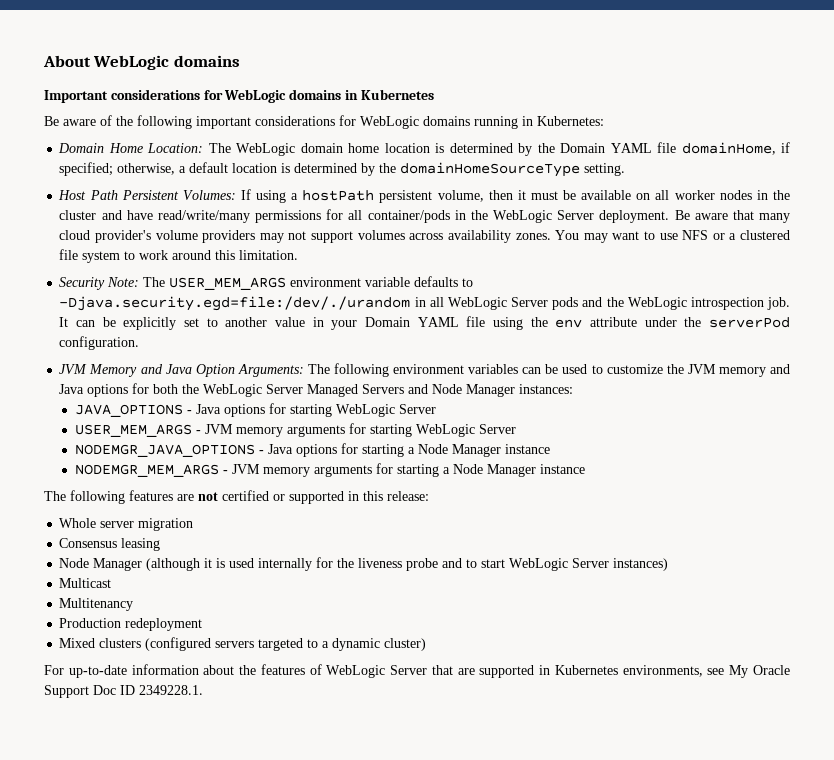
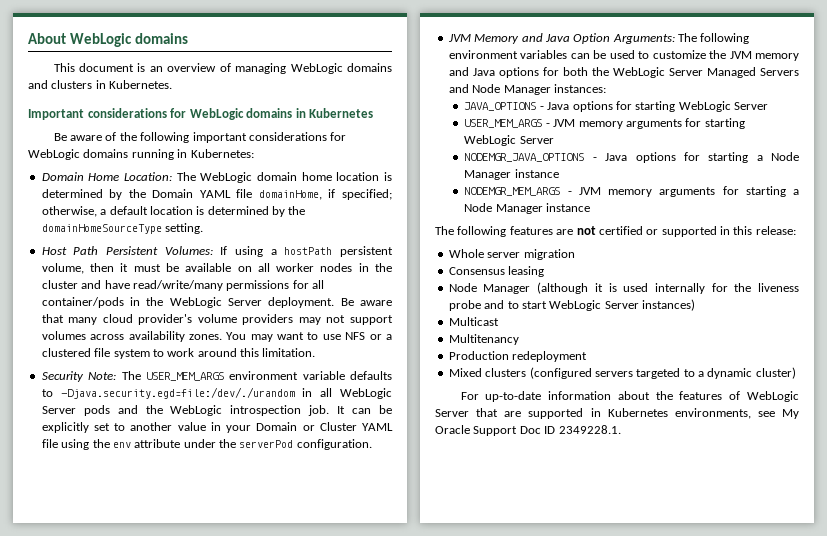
(240, 61) none -> [53,63,392,74] [28,80,173,89] // This document is an overview of managing WebLogic domains and clusters in Kubernetes.
(411, 322) none -> [302,422,357,431] or Cluster

